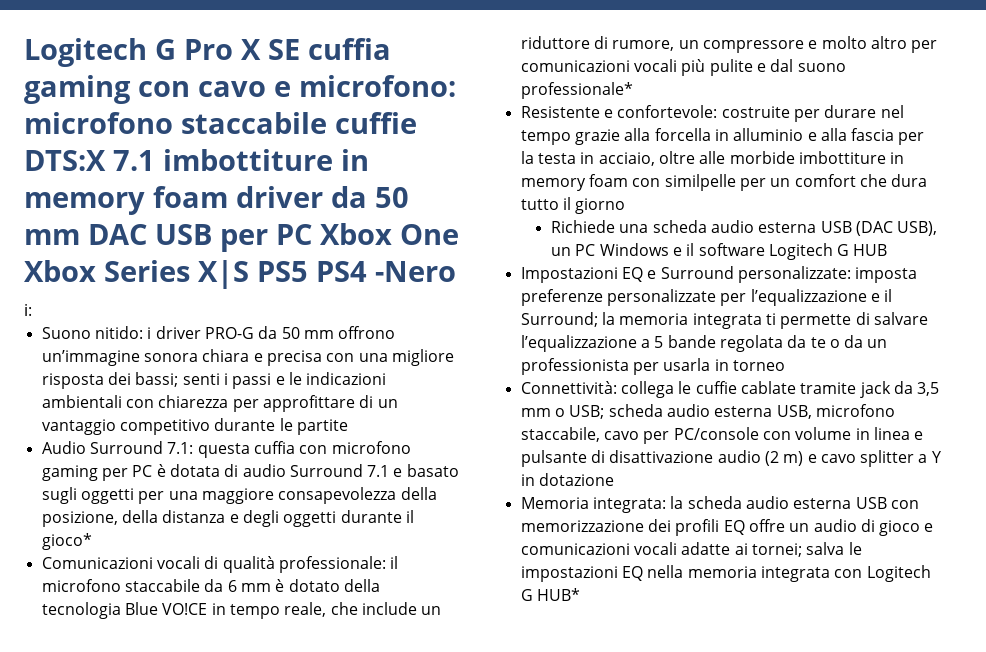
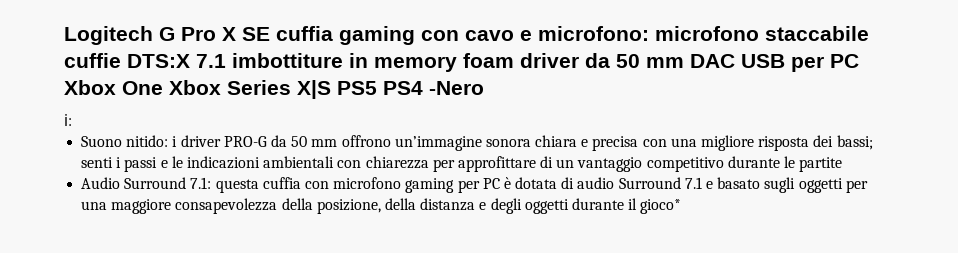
[41,556,399,573] [41,579,380,592] [41,602,442,619] [520,36,938,53] [520,59,846,76] [520,82,633,99] [520,105,904,122] [520,128,925,145] [520,151,905,166] [520,174,928,191] [520,197,626,214] [550,220,938,236] [550,243,888,260] [520,266,918,283] [520,289,893,306] [520,312,928,329] [520,335,888,352] [520,358,785,375] [520,381,940,398] [520,404,895,419] [520,427,924,444] [520,450,941,467] [520,473,614,486] [520,496,919,513] [520,519,934,536] [520,542,862,557] [520,565,931,582] [520,588,580,601] // Comunicazioni vocali di qualità professionale: il microfono staccabile da 6 mm è dotato della tecnologia Blue VO!CE in tempo reale, che include un riduttore di rumore, un compressore e molto altro per comunicazioni vocali più pulite e dal suono professionale* // Resistente e confortevole: costruite per durare nel tempo grazie alla forcella in alluminio e alla fascia per la testa in acciaio, oltre alle morbide imbottiture in memory foam con similpelle per un comfort che dura tutto il giorno // Richiede una scheda audio esterna USB (DAC USB), un PC Windows e il software Logitech G HUB // Impostazioni EQ e Surround personalizzate: imposta preferenze personalizzate per l’equalizzazione e il Surround; la memoria integrata ti permette di salvare l’equalizzazione a 5 bande regolata da te o da un professionista per usarla in torneo // Connettività: collega le cuffie cablate tramite jack da 3,5 mm o USB; scheda audio esterna USB, microfono staccabile, cavo per PC/console con volume in linea e pulsante di disattivazione audio (2 m) e cavo splitter a Y in dotazione // Memoria integrata: la scheda audio esterna USB con memorizzazione dei profili EQ offre un audio di gioco e comunicazioni vocali adatte ai tornei; salva le impostazioni EQ nella memoria integrata con Logitech G HUB* -> (682, 206) none

